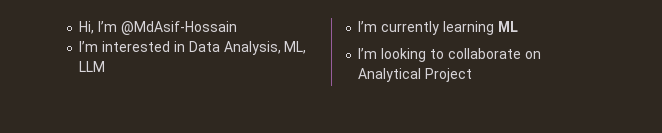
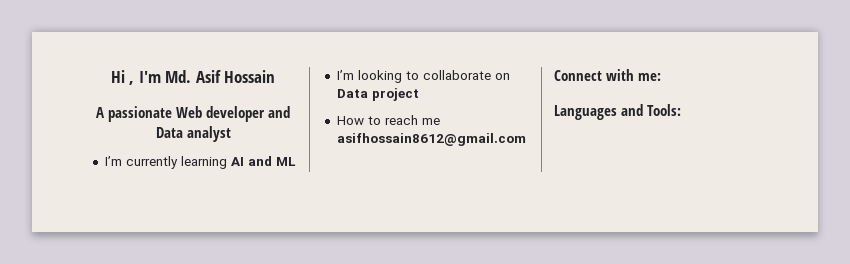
[79,21,237,35] [79,41,307,55] [79,61,106,72] Hi, I’m @MdAsif-Hossain // I’m interested in Data Analysis, ML, LLM -> [110,70,276,85] [96,106,290,122] [155,126,231,142] Hi , I'm Md. Asif Hossain // A passionate Web developer and Data analyst
(494, 28) none -> [230,156,272,166] AI and
[358,68,473,82] Analytical Project -> [336,88,419,101] [336,115,440,125] [336,133,526,146] [554,69,661,81] [554,104,681,120] Data project // How to reach me asifhossain8612@gmail.com // Connect with me: // Languages and Tools:

